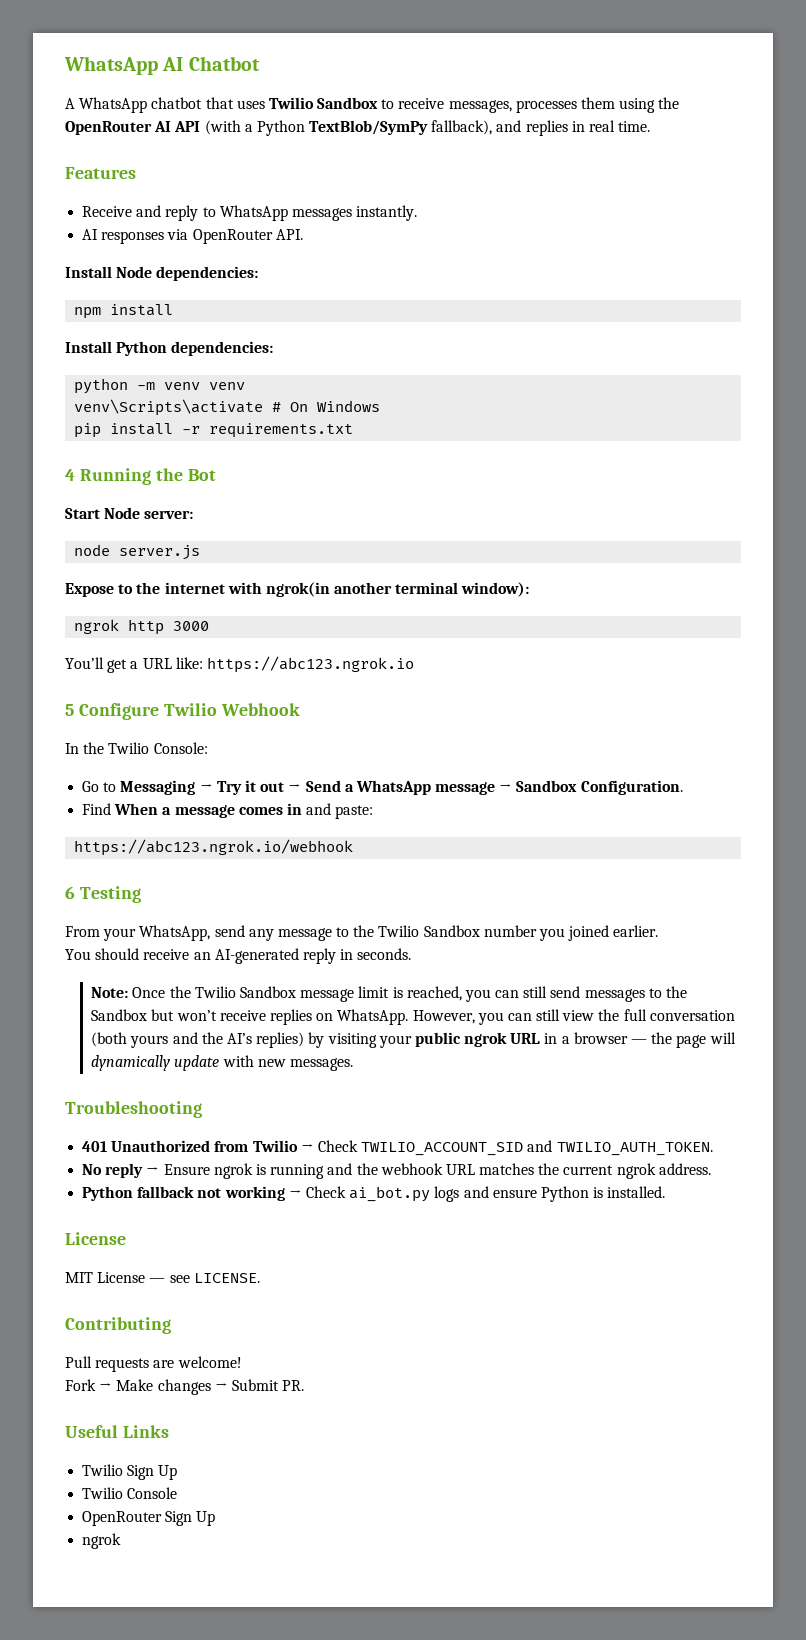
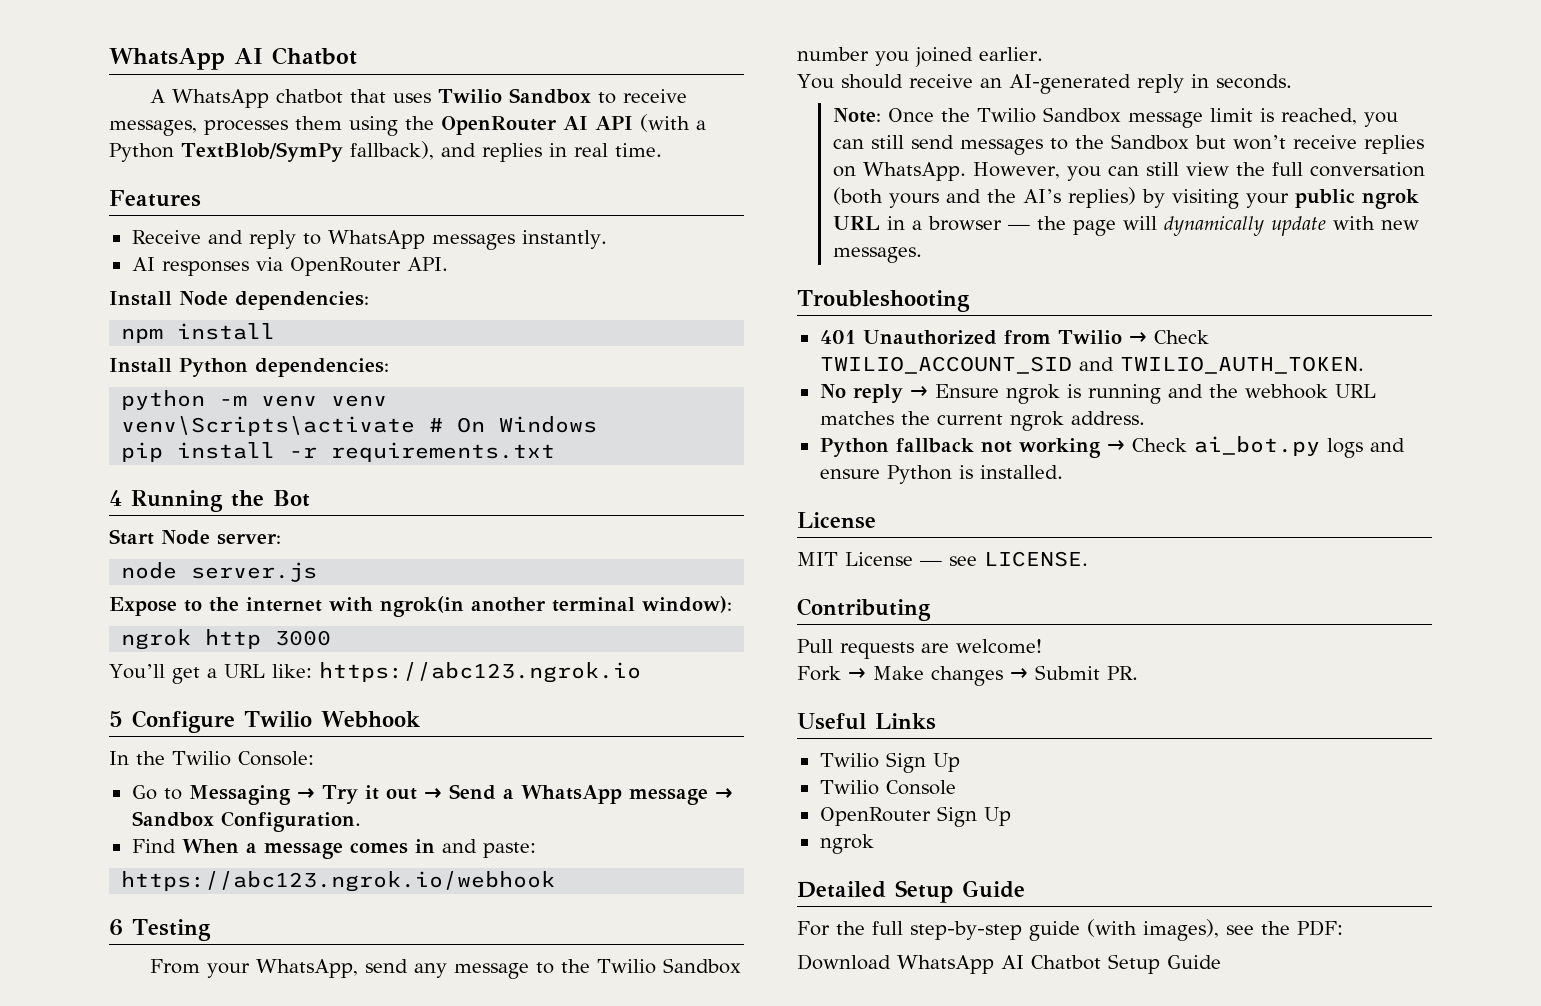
(122, 1541) none -> [797,880,1025,903] [797,919,1343,941] [797,954,1221,974] // Detailed Setup Guide // For the full step-by-step guide (with images), see the PDF: // Download WhatsApp AI Chatbot Setup Guide

